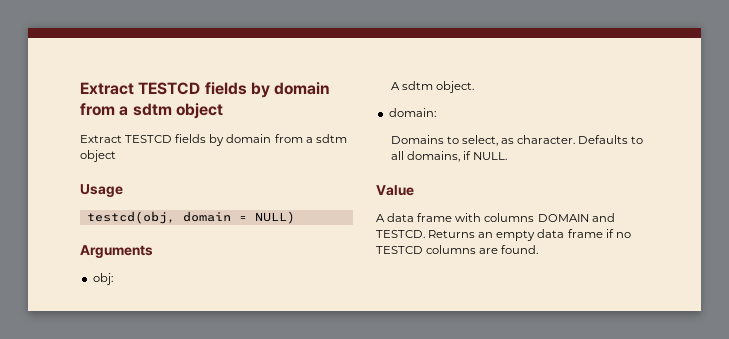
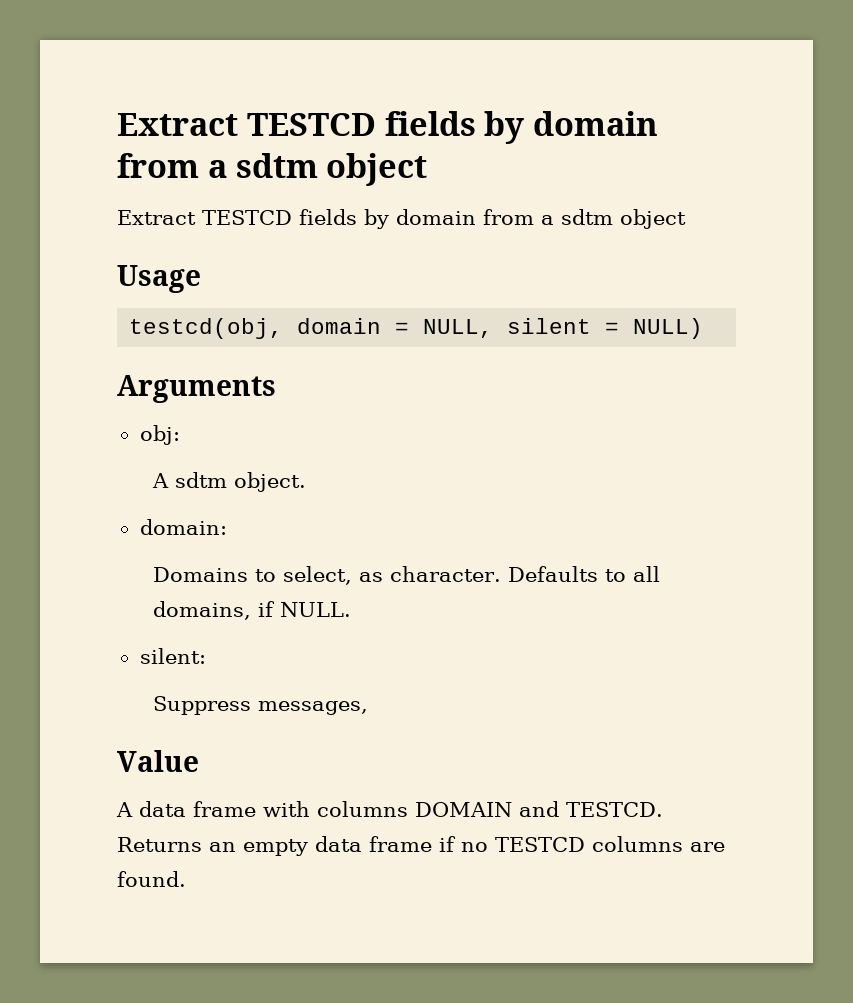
(247, 218) none -> [423,318,620,338] NULL, silent =
(508, 156) none -> [139,648,206,664] [152,696,368,715] // silent: // Suppress messages,

